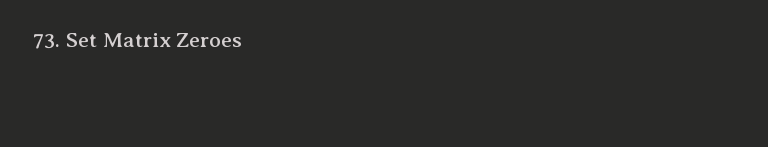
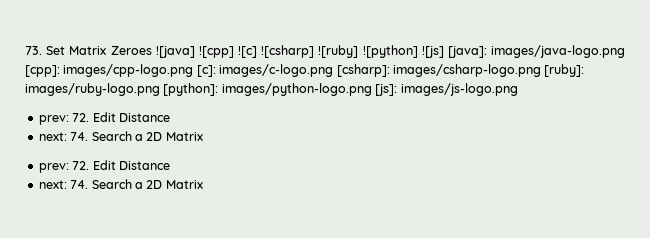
(243, 40) none -> [155,45,625,58] [25,64,585,77] [25,83,518,96] [38,112,170,125] [38,131,203,141] [38,160,170,173] [38,179,203,189] ![java] ![cpp] ![c] ![csharp] ![ruby] ![python] ![js] [java]: images/java-logo.png [cpp]: images/cpp-logo.png [c]: images/c-logo.png [csharp]: images/csharp-logo.png [ruby]: images/ruby-logo.png [python]: images/python-logo.png [js]: images/js-logo.png // prev: 72. Edit Distance // next: 74. Search a 2D Matrix // prev: 72. Edit Distance // next: 74. Search a 2D Matrix

